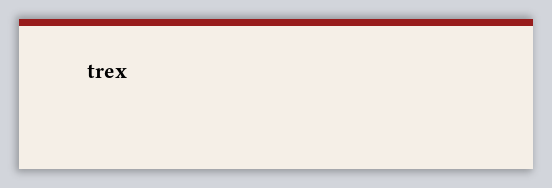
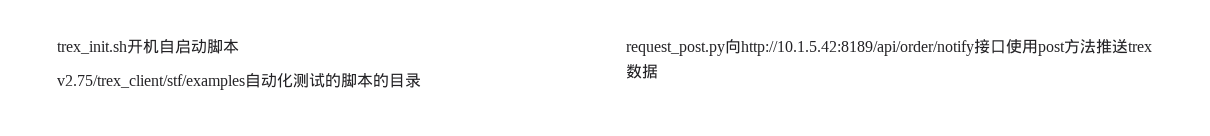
[87,64,127,78] trex -> [57,39,239,54] [57,73,421,90] [626,38,1152,56] [626,64,658,79] trex_init.sh开机自启动脚本 // v2.75/trex_client/stf/examples自动化测试的脚本的目录 // request_post.py向http://10.1.5.42:8189/api/order/notify接口使用post方法推送trex数据

